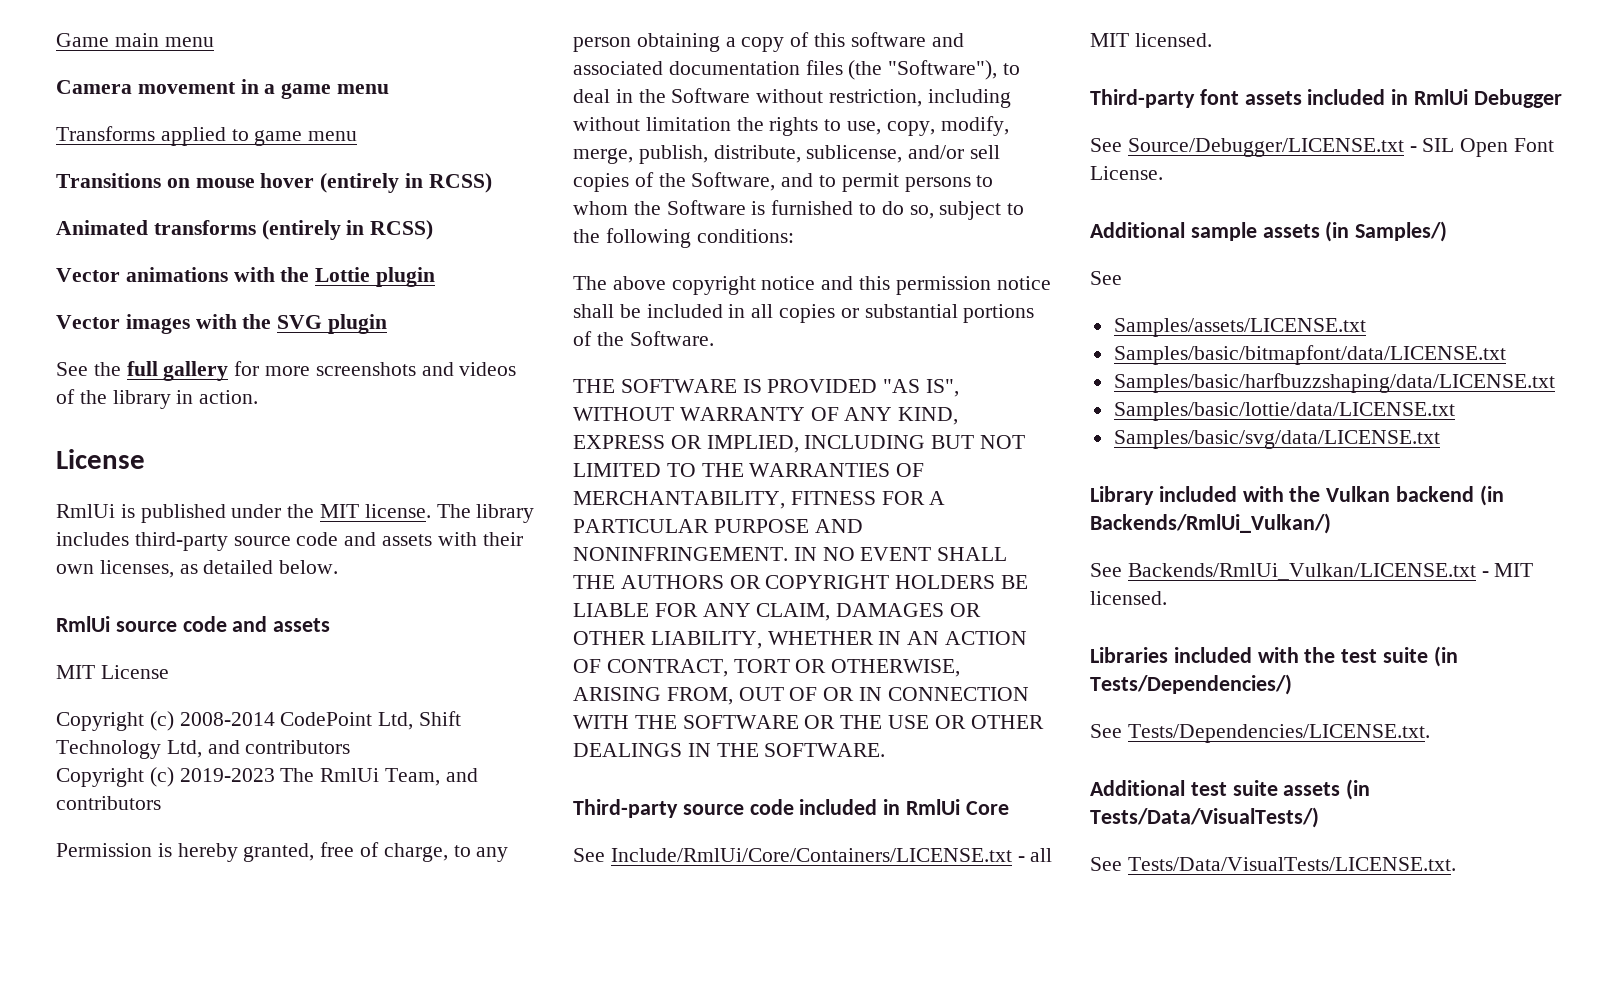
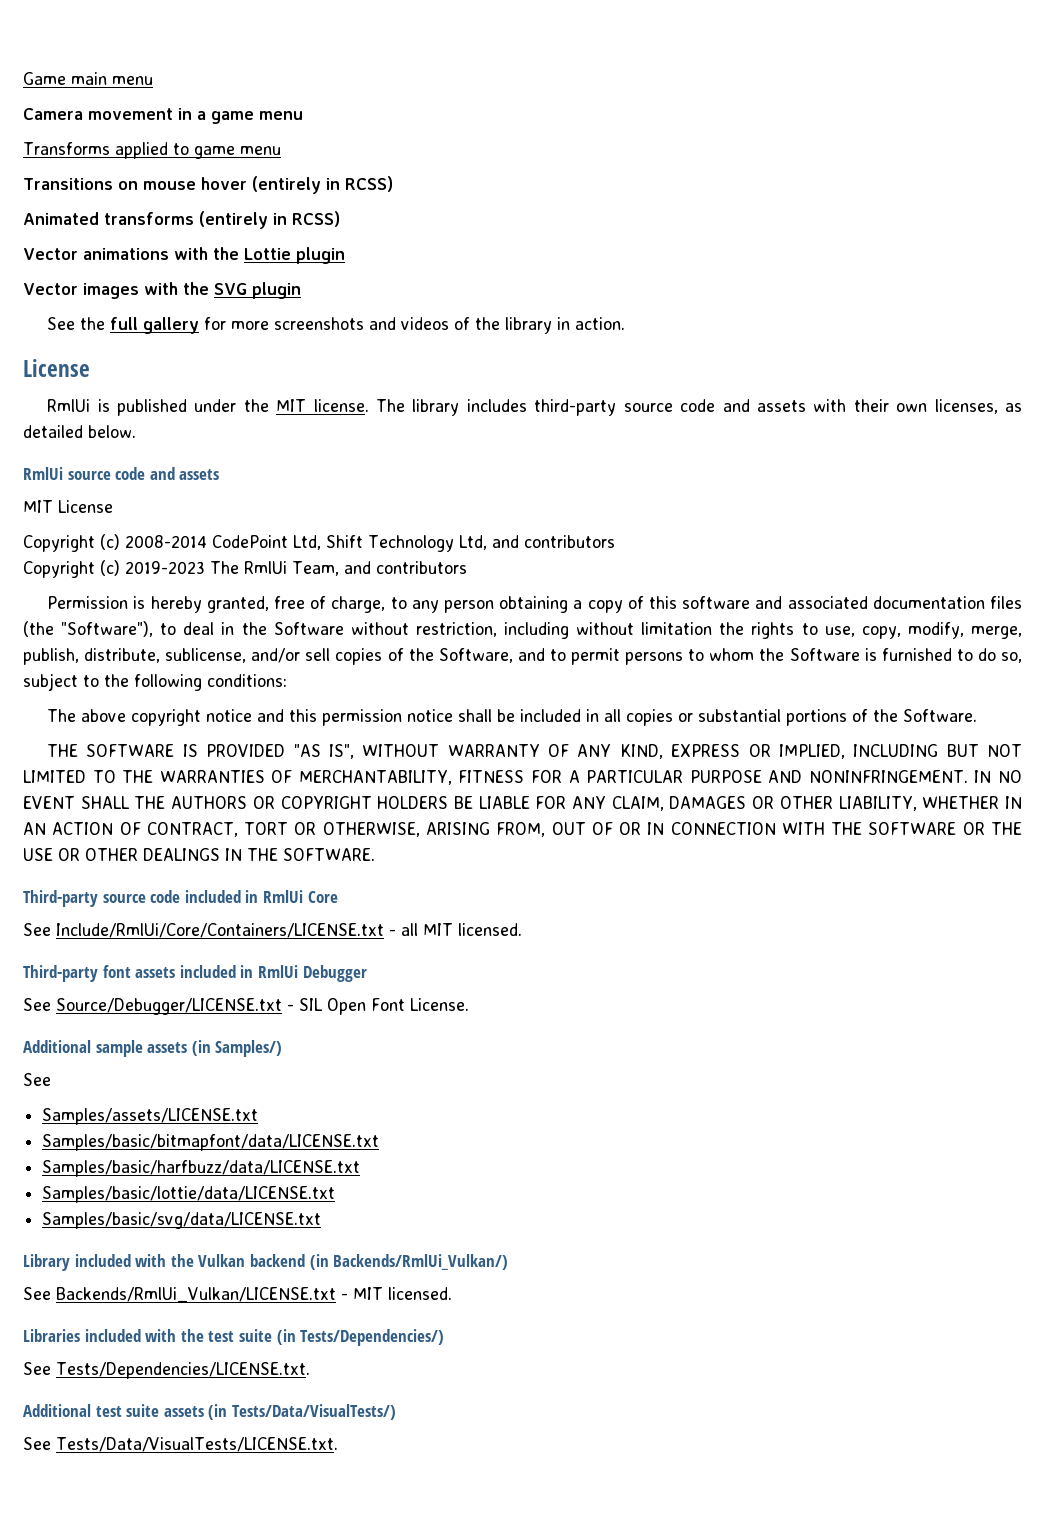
[1113,373,1555,393] Samples/basic/harfbuzzshaping/data/LICENSE.txt -> [42,1160,361,1177] Samples/basic/harfbuzz/data/LICENSE.txt

